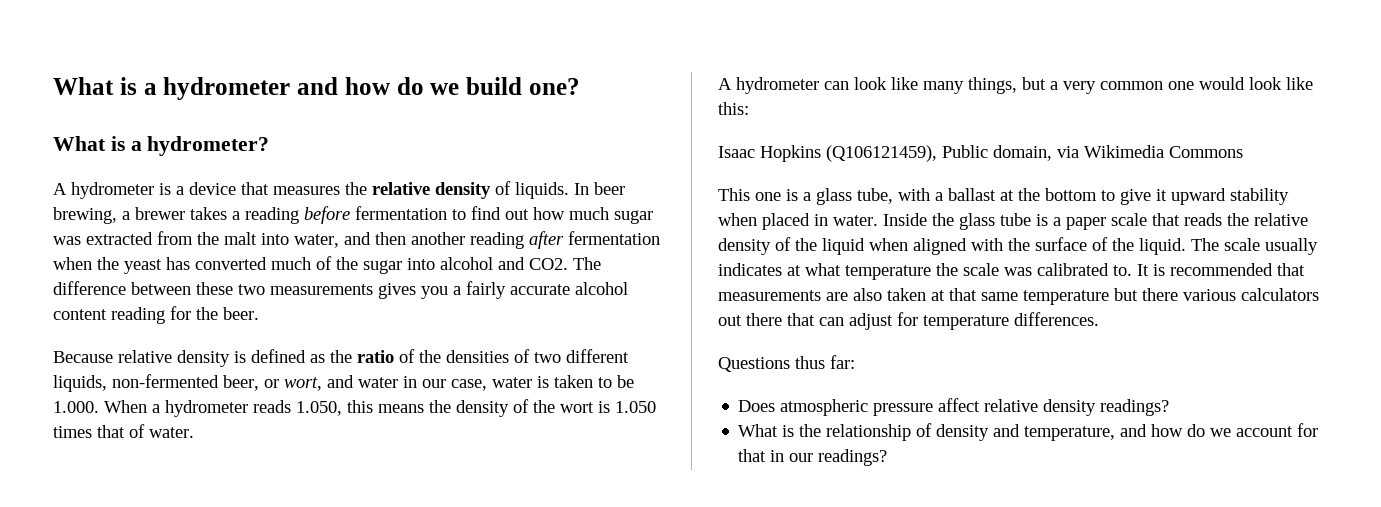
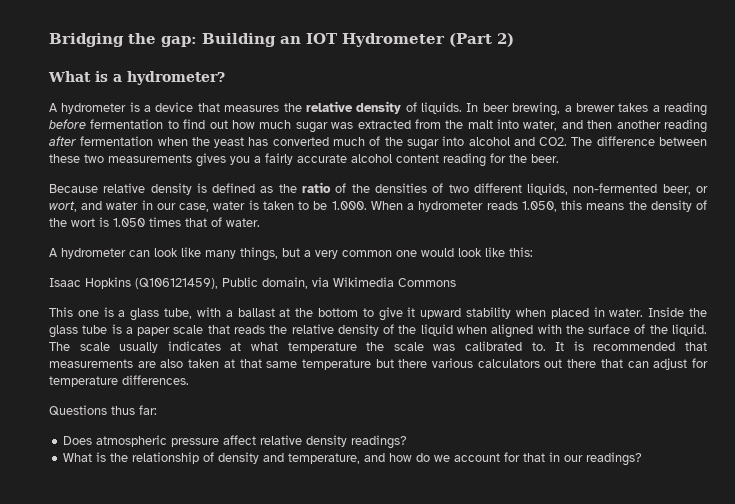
[53,77,580,100] What is a hydrometer and how do we build one? -> [49,33,514,47] Bridging the gap: Building an IOT Hydrometer (Part 2)

